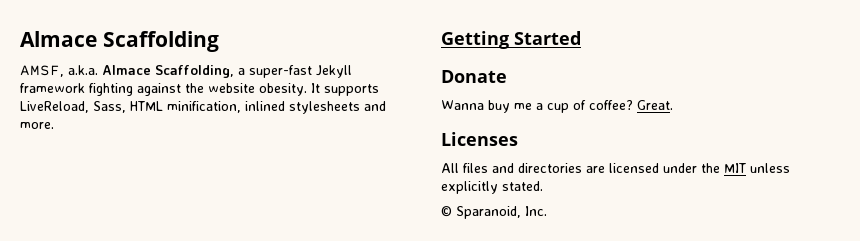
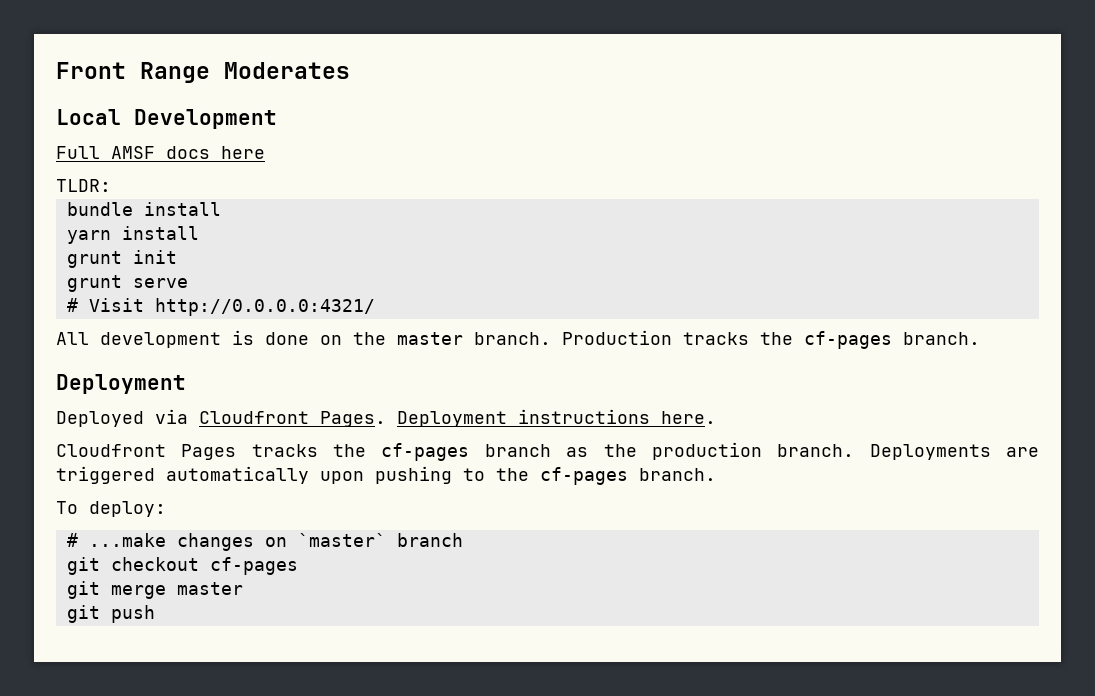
[20,31,219,52] [20,65,352,78] [20,83,379,96] [20,101,386,114] [20,122,54,129] [441,31,581,49] [441,70,507,83] [441,100,673,113] [441,132,518,146] [441,163,790,173] [441,181,543,194] [441,206,547,219] Almace Scaffolding // AMSF, a.k.a. Almace Scaffolding, a super-fast Jekyll framework fighting against the website obesity. It supports LiveReload, Sass, HTML minification, inlined stylesheets and more. // Getting Started // Donate // Wanna buy me a cup of coffee? Great. // Licenses // All files and directories are licensed under the MIT unless explicitly stated. // © Sparanoid, Inc. -> [56,62,350,83] [56,109,277,129] [56,146,265,159] [56,179,111,192] [66,202,221,216] [66,226,199,244] [66,250,177,268] [66,275,188,292] [66,298,375,316] [56,330,980,349] [56,374,186,394] [56,409,716,427] [56,442,1039,461] [56,466,716,485] [56,501,166,517] [66,533,463,551] [66,557,298,575] [66,581,243,599] [66,605,155,623] Front Range Moderates // Local Development // Full AMSF docs here // TLDR: // bundle install // yarn install // grunt init // grunt serve // # Visit http://0.0.0.0:4321/ // All development is done on the master branch. Production tracks the cf-pages branch. // Deployment // Deployed via Cloudfront Pages. Deployment instructions here. // Cloudfront Pages tracks the cf-pages branch as the production branch. Deployments are triggered automatically upon pushing to the cf-pages branch. // To deploy: // # ...make changes on `master` branch // git checkout cf-pages // git merge master // git push

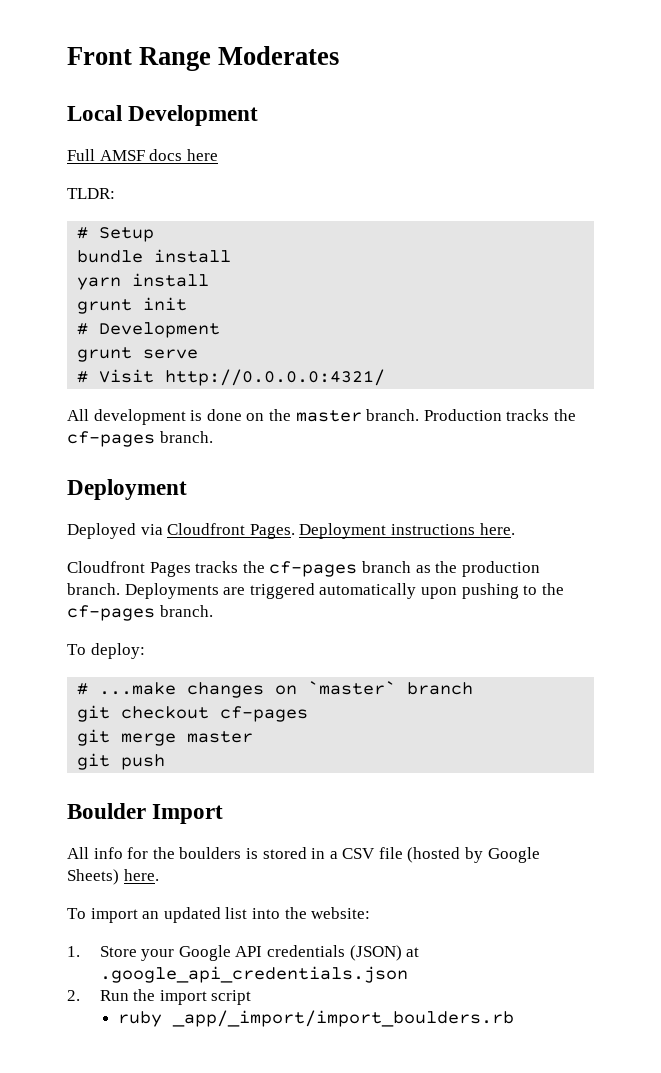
(111, 185) none -> [77,227,155,242] // # Setup
(177, 257) none -> [77,322,221,338] // # Development
(155, 614) none -> [67,803,224,824] [67,847,540,863] [67,869,159,885] [67,907,371,923] [67,945,420,961] [99,966,408,983] [67,989,252,1005] [118,1010,515,1027] // Boulder Import // All info for the boulders is stored in a CSV file (hosted by Google Sheets) here. // To import an updated list into the website: // 1. Store your Google API credentials (JSON) at .google_api_credentials.json // 2. Run the import script // ruby _app/_import/import_boulders.rb

